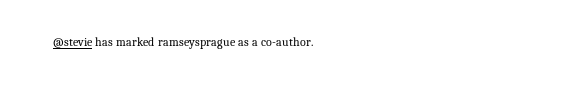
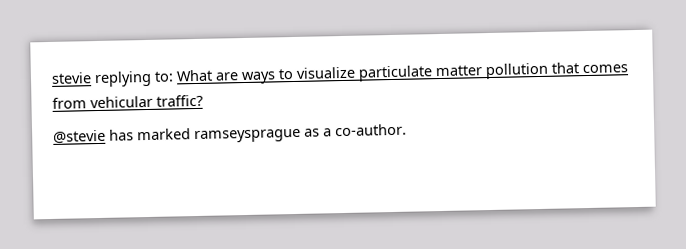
(53, 43) none -> [51,62,628,88] [52,94,203,109] stevie replying to: What are ways to visualize particulate matter pollution that comes from vehicular traffic? //

